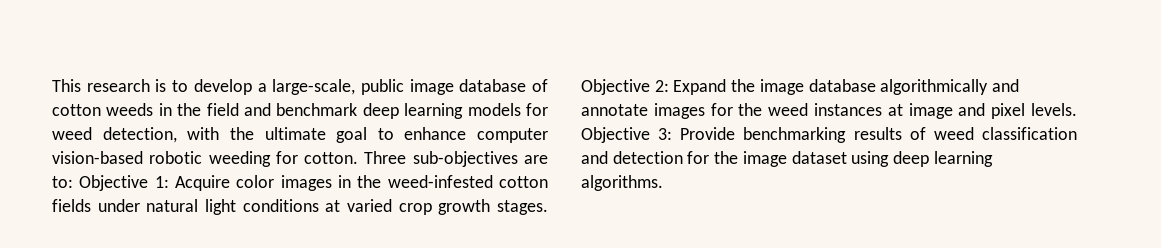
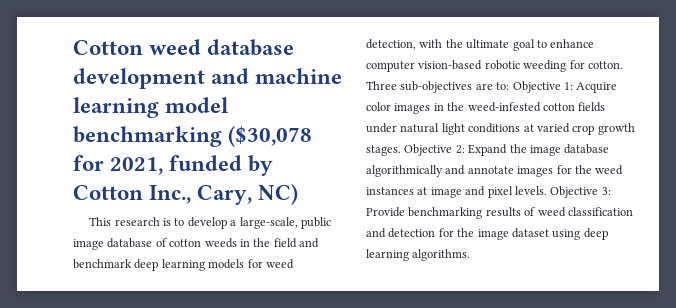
(52, 85) none -> [73,39,295,56] [73,68,343,89] [73,97,230,118] [73,126,313,147] [73,155,274,176] [73,184,299,205] Cotton weed database development and machine learning model benchmarking ($30,078 for 2021, funded by Cotton Inc., Cary, NC) //

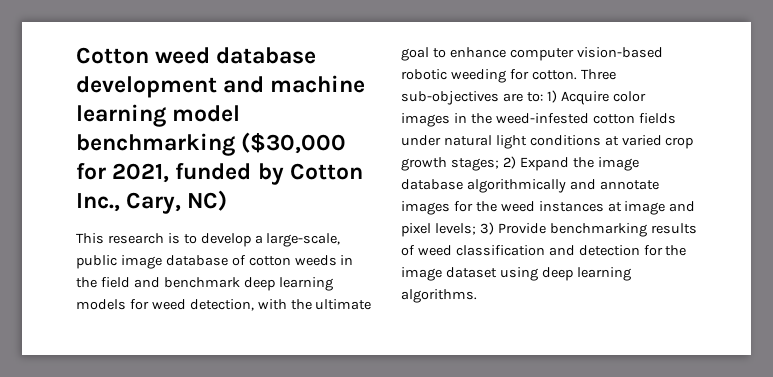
[228,126,313,147] ($30,078 -> [241,132,347,154] ($30,000
[512,81,573,93] Objective 1: -> [546,90,557,103] 1)
[366,144,465,156] stages. Objective 2: -> [450,156,516,171] stages; 2)
[514,186,611,198] levels. Objective 3: -> [434,222,494,235] levels; 3)

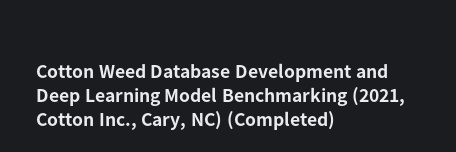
[76,47,317,64] [76,75,366,98] [76,104,241,127] [76,132,347,156] [76,163,363,185] [76,190,228,214] [76,233,341,247] [76,255,354,269] [76,277,333,291] [76,299,372,311] [401,47,663,61] [401,69,616,83] [401,90,646,105] [401,113,676,127] [401,135,694,149] [401,156,639,171] [401,179,659,193] [401,201,696,215] [401,222,697,237] [401,245,687,256] [401,267,631,281] [401,289,477,303] Cotton weed database development and machine learning model benchmarking ($30,000 for 2021, funded by Cotton Inc., Cary, NC) // This research is to develop a large-scale, public image database of cotton weeds in the field and benchmark deep learning models for weed detection, with the ultimate goal to enhance computer vision-based robotic weeding for cotton. Three sub-objectives are to: 1) Acquire color images in the weed-infested cotton fields under natural light conditions at varied crop growth stages; 2) Expand the image database algorithmically and annotate images for the weed instances at image and pixel levels; 3) Provide benchmarking results of weed classification and detection for the image dataset using deep learning algorithms. -> [36,63,388,82] [36,87,405,106] [36,111,335,130] Cotton Weed Database Development and Deep Learning Model Benchmarking (2021, Cotton Inc., Cary, NC) (Completed)

